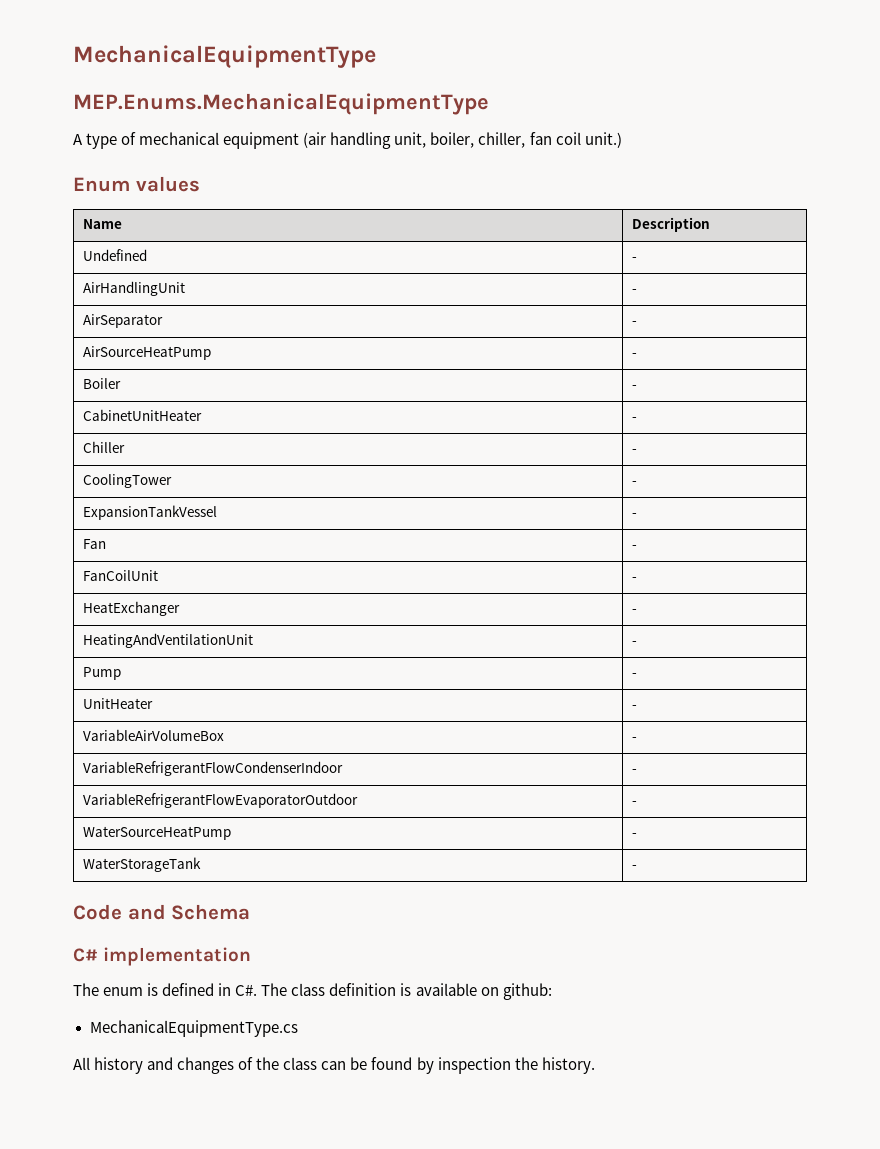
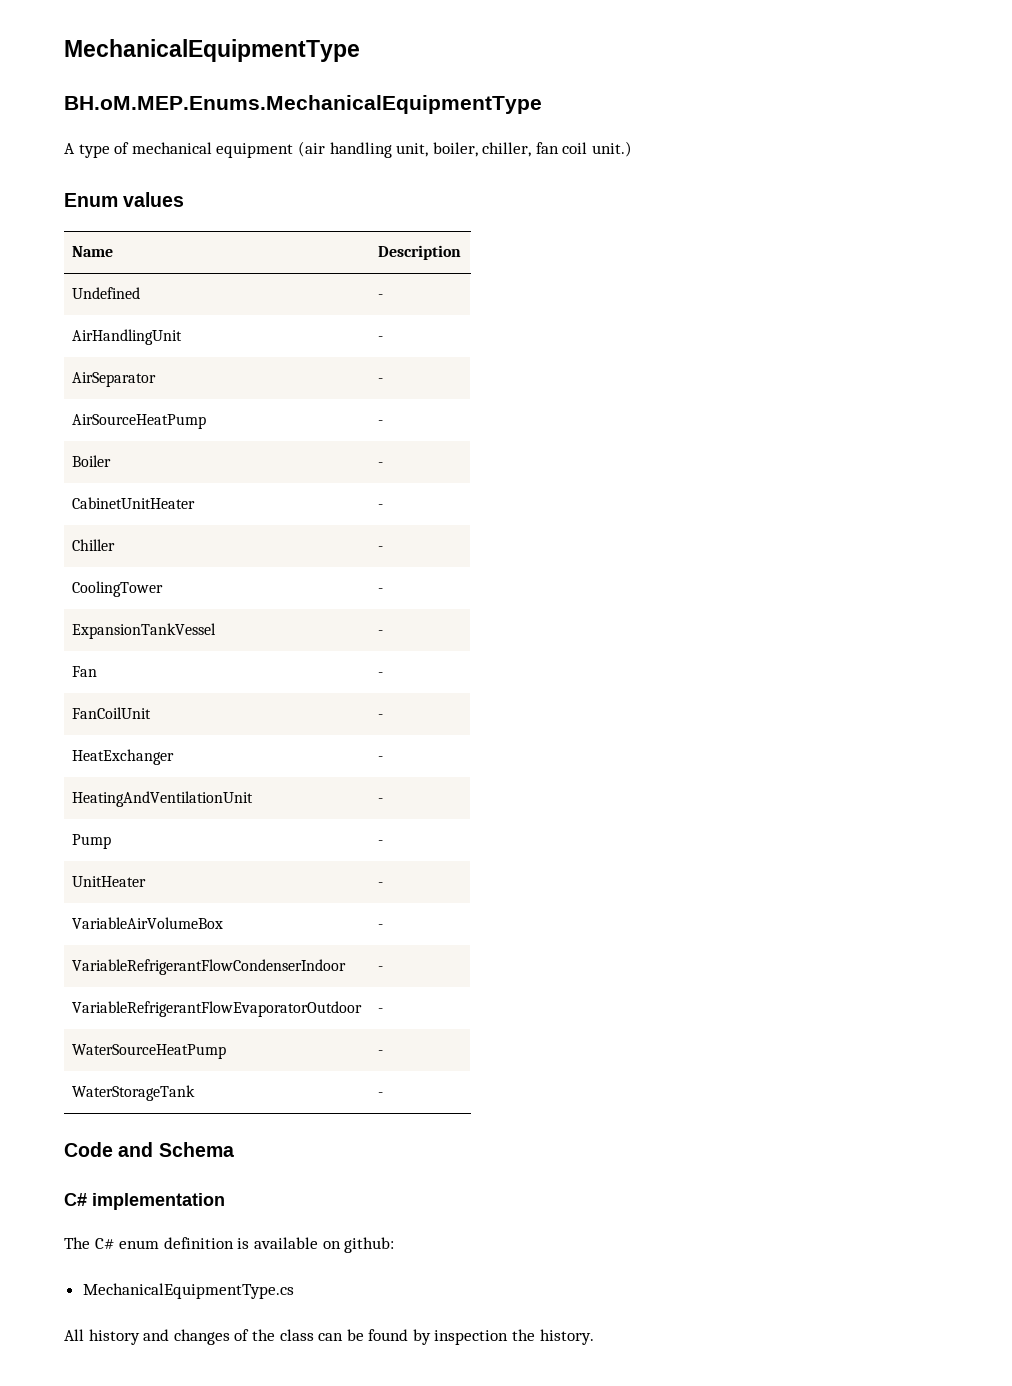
[73,93,489,115] MEP.Enums.MechanicalEquipmentType -> [64,95,542,114] BH.oM.MEP.Enums.MechanicalEquipmentType
[103,983,326,996] enum is defined in C#. The class -> [94,1238,160,1249] C# enum

